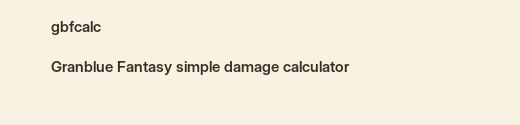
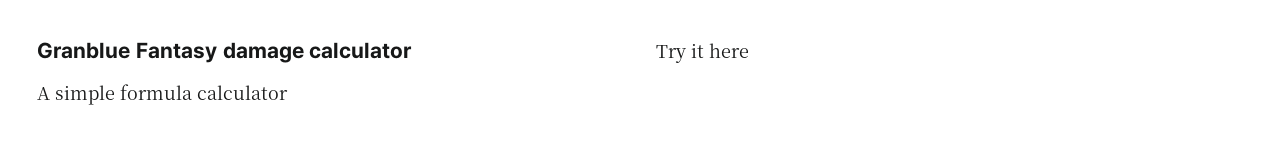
[51,21,101,35] gbfcalc // -> (37, 50) none
[176,61,221,75] simple -> (217, 52) none
(351, 66) none -> [37,84,288,105] [656,43,749,63] // A simple formula calculator // Try it here

